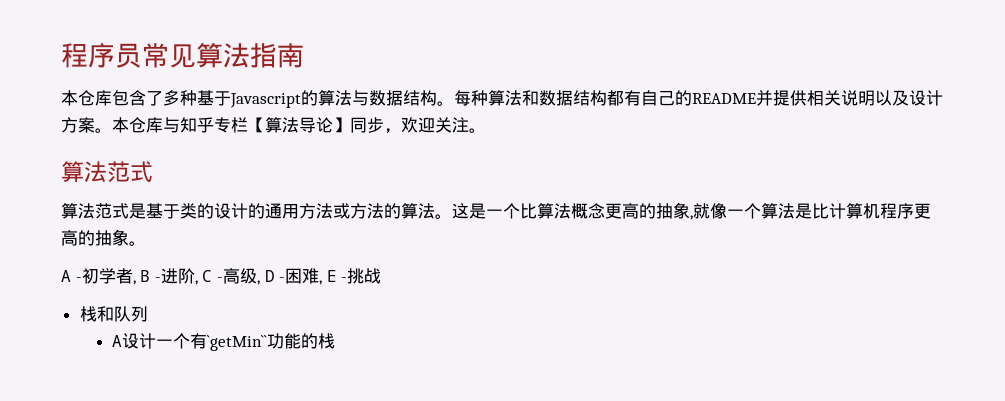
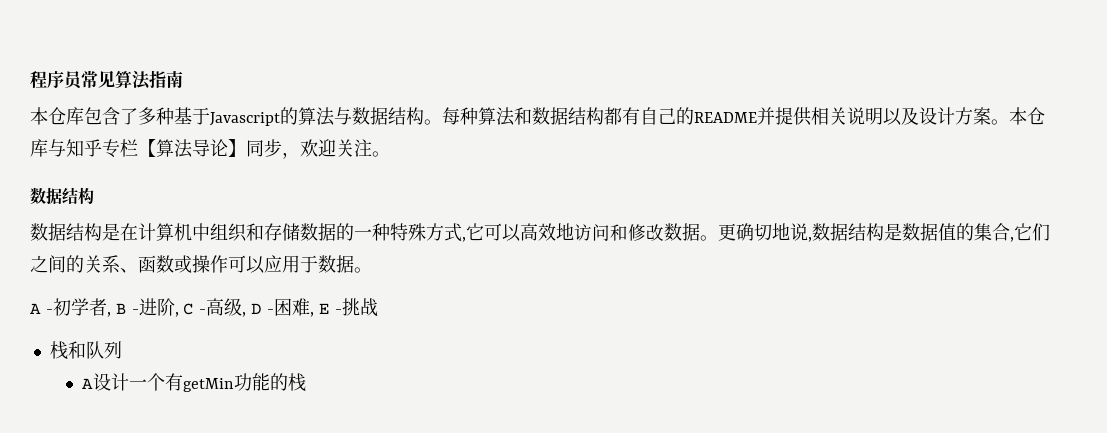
[61,161,153,183] [61,202,931,220] [61,229,129,246] 算法范式 // 算法范式是基于类的设计的通用方法或方法的算法。这是一个比算法概念更高的抽象,就像一个算法是比计算机程序更高的抽象 -> [30,187,94,205] [30,223,1050,242] [30,255,354,274] 数据结构 // 数据结构是在计算机中组织和存储数据的一种特殊方式,它可以高效地访问和修改数据。更确切地说,数据结构是数据值的集合,它们之间的关系、函数或操作可以应用于数据
[207,335,268,351] `getMin`` -> [183,378,235,392] getMin

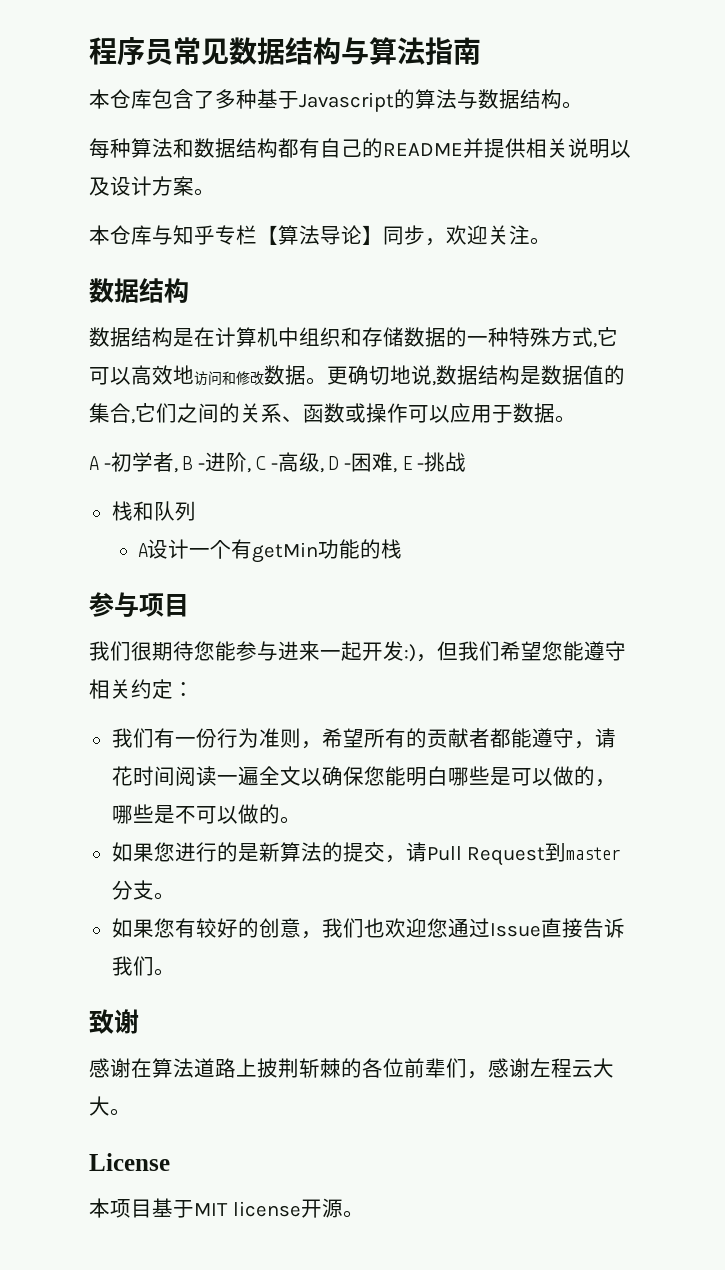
(115, 79) none -> [229,37,369,65] 数据结构与
(442, 122) none -> (583, 105) //
(1009, 122) none -> (215, 192) //
(307, 382) none -> [89,592,189,617] [89,641,626,662] [89,679,194,699] [111,728,616,749] [111,766,616,787] [111,804,301,824] [111,842,621,866] [111,880,175,900] [111,918,625,939] [111,956,175,976] [89,1009,139,1034] [89,1058,614,1079] [89,1096,131,1116] [89,1153,170,1171] [89,1198,364,1218] // 参与项目 // 我们很期待您能参与进来一起开发:)，但我们希望您能遵守相关约定： // 我们有一份行为准则，希望所有的贡献者都能遵守，请花时间阅读一遍全文以确保您能明白哪些是可以做的，哪些是不可以做的。 // 如果您进行的是新算法的提交，请Pull Request到master分支。 // 如果您有较好的创意，我们也欢迎您通过Issue直接告诉我们。 // 致谢 // 感谢在算法道路上披荆斩棘的各位前辈们，感谢左程云大大。 // License // 本项目基于MIT license开源。

